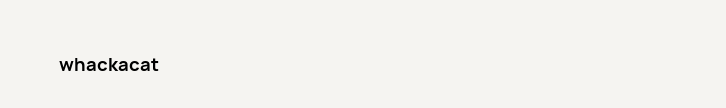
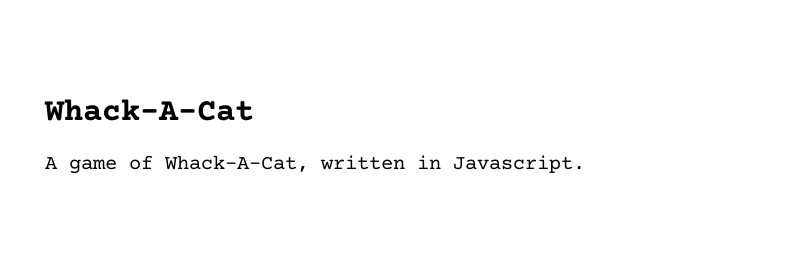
[59,58,159,71] whackacat -> [44,99,254,121] [45,155,585,174] Whack-A-Cat // A game of Whack-A-Cat, written in Javascript.

